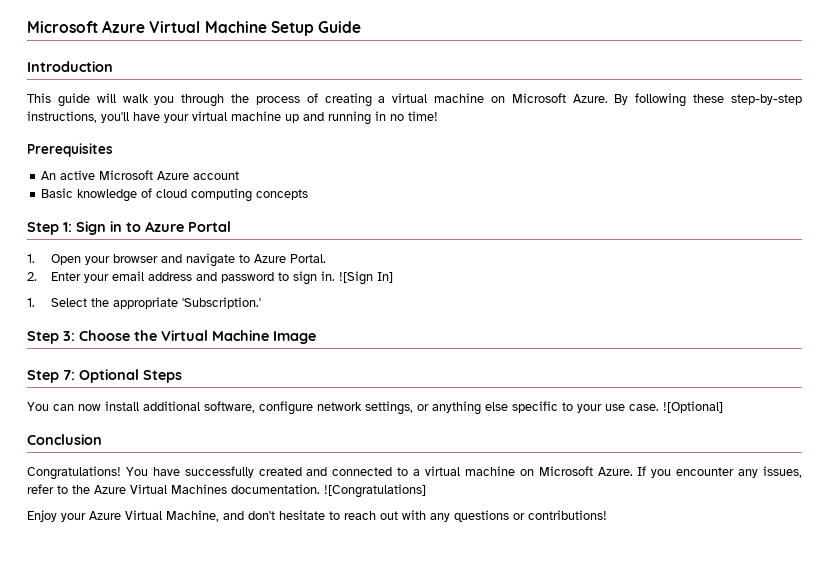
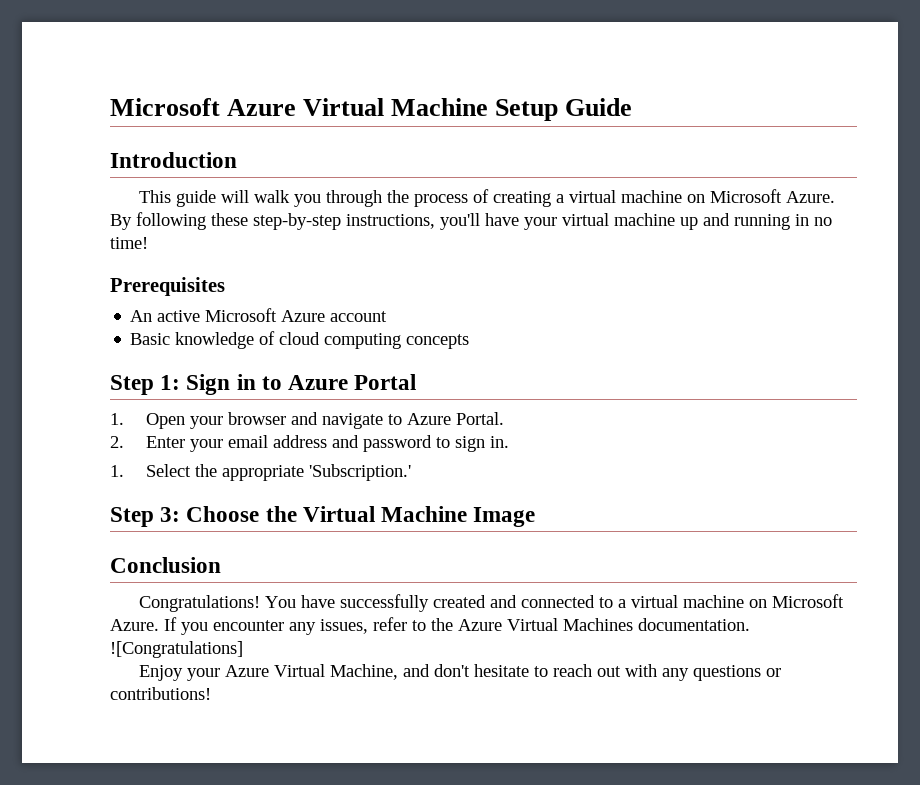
[338,271,393,285] ![Sign In] -> (509, 442) none
[27,369,182,383] [27,401,723,415] // Step 7: Optional Steps // You can now install additional software, configure network settings, or anything else specific to your use case. ![Optional] -> (536, 517) none

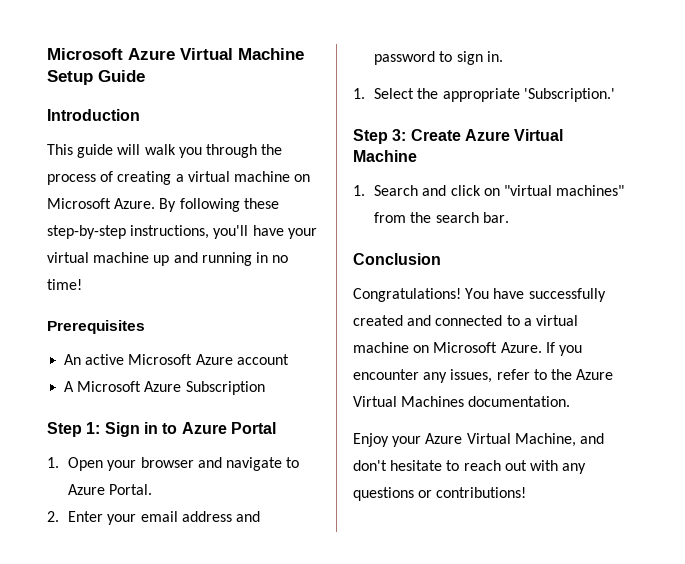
[130,331,470,349] Basic knowledge of cloud computing concepts -> [64,381,265,395] A Microsoft Azure Subscription
[186,506,536,527] Choose the Virtual Machine Image -> [410,129,564,141] [353,150,417,162] [353,185,625,196] [374,212,509,223] Create Azure Virtual Machine // 1. Search and click on "virtual machines" from the search bar.
[110,641,243,658] ![Congratulations] -> (571, 401) none

